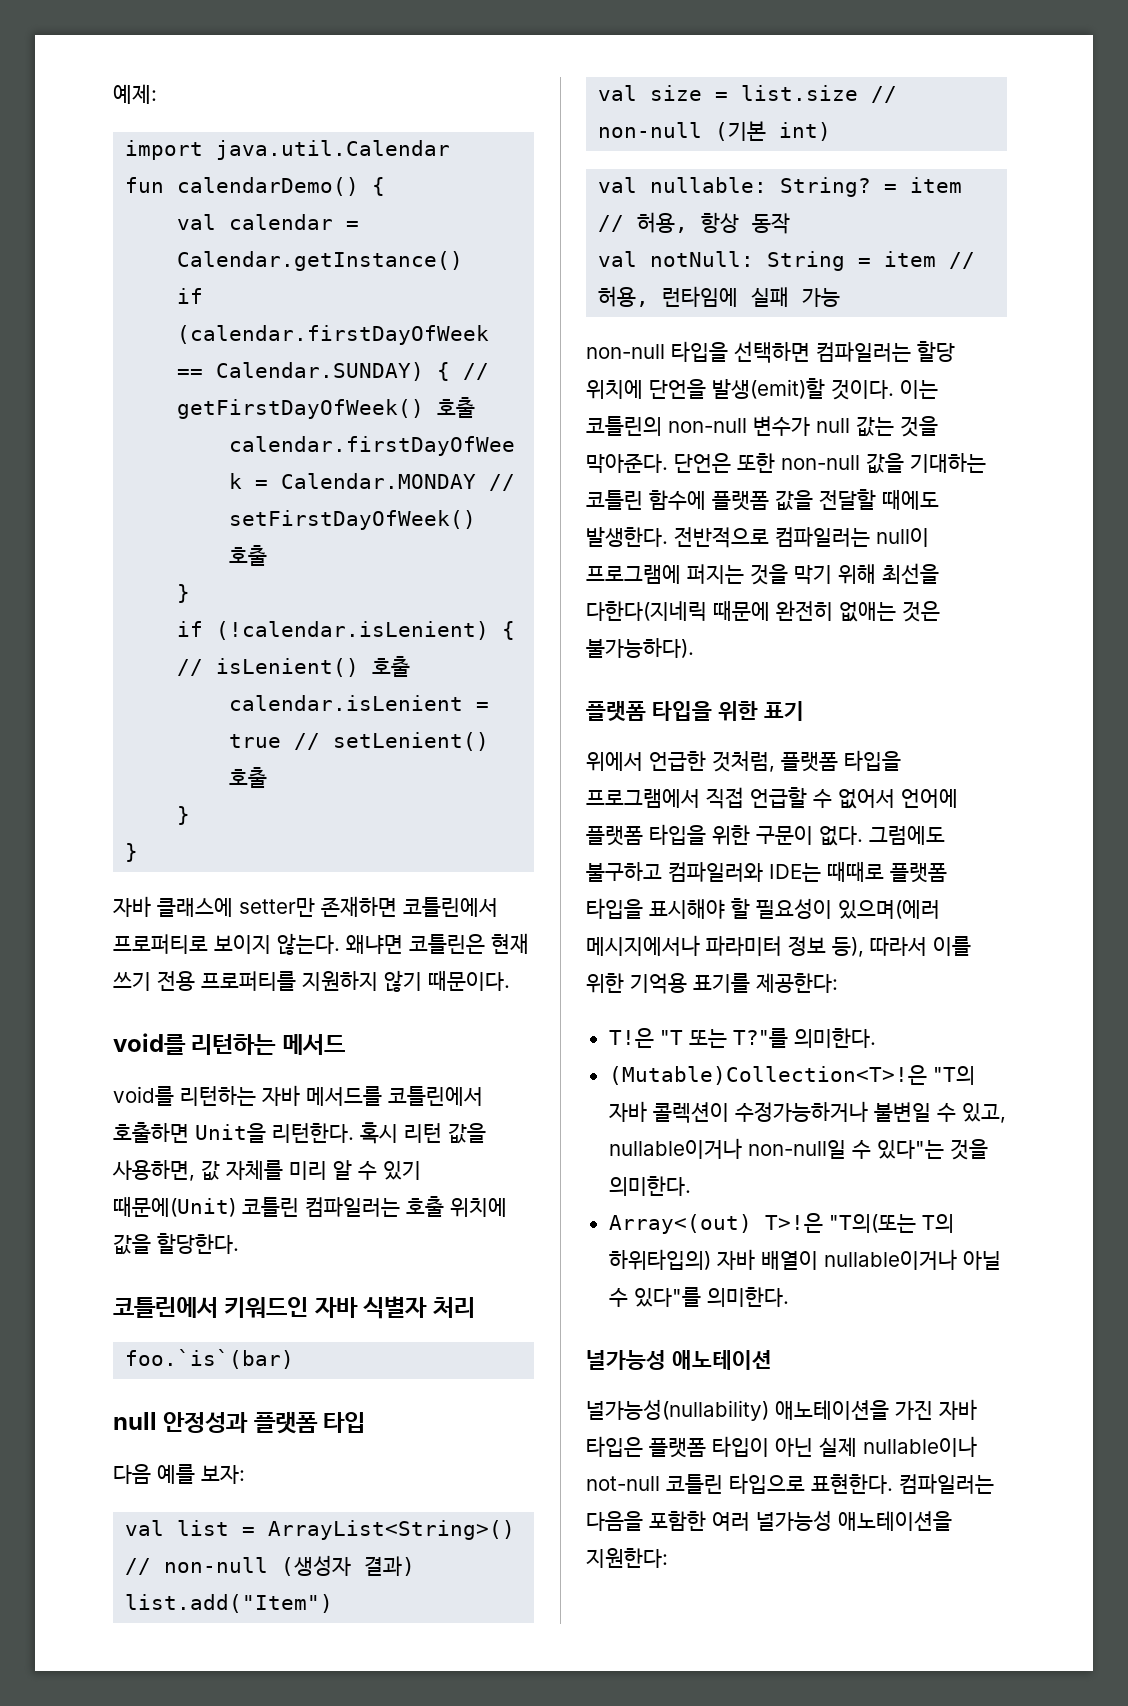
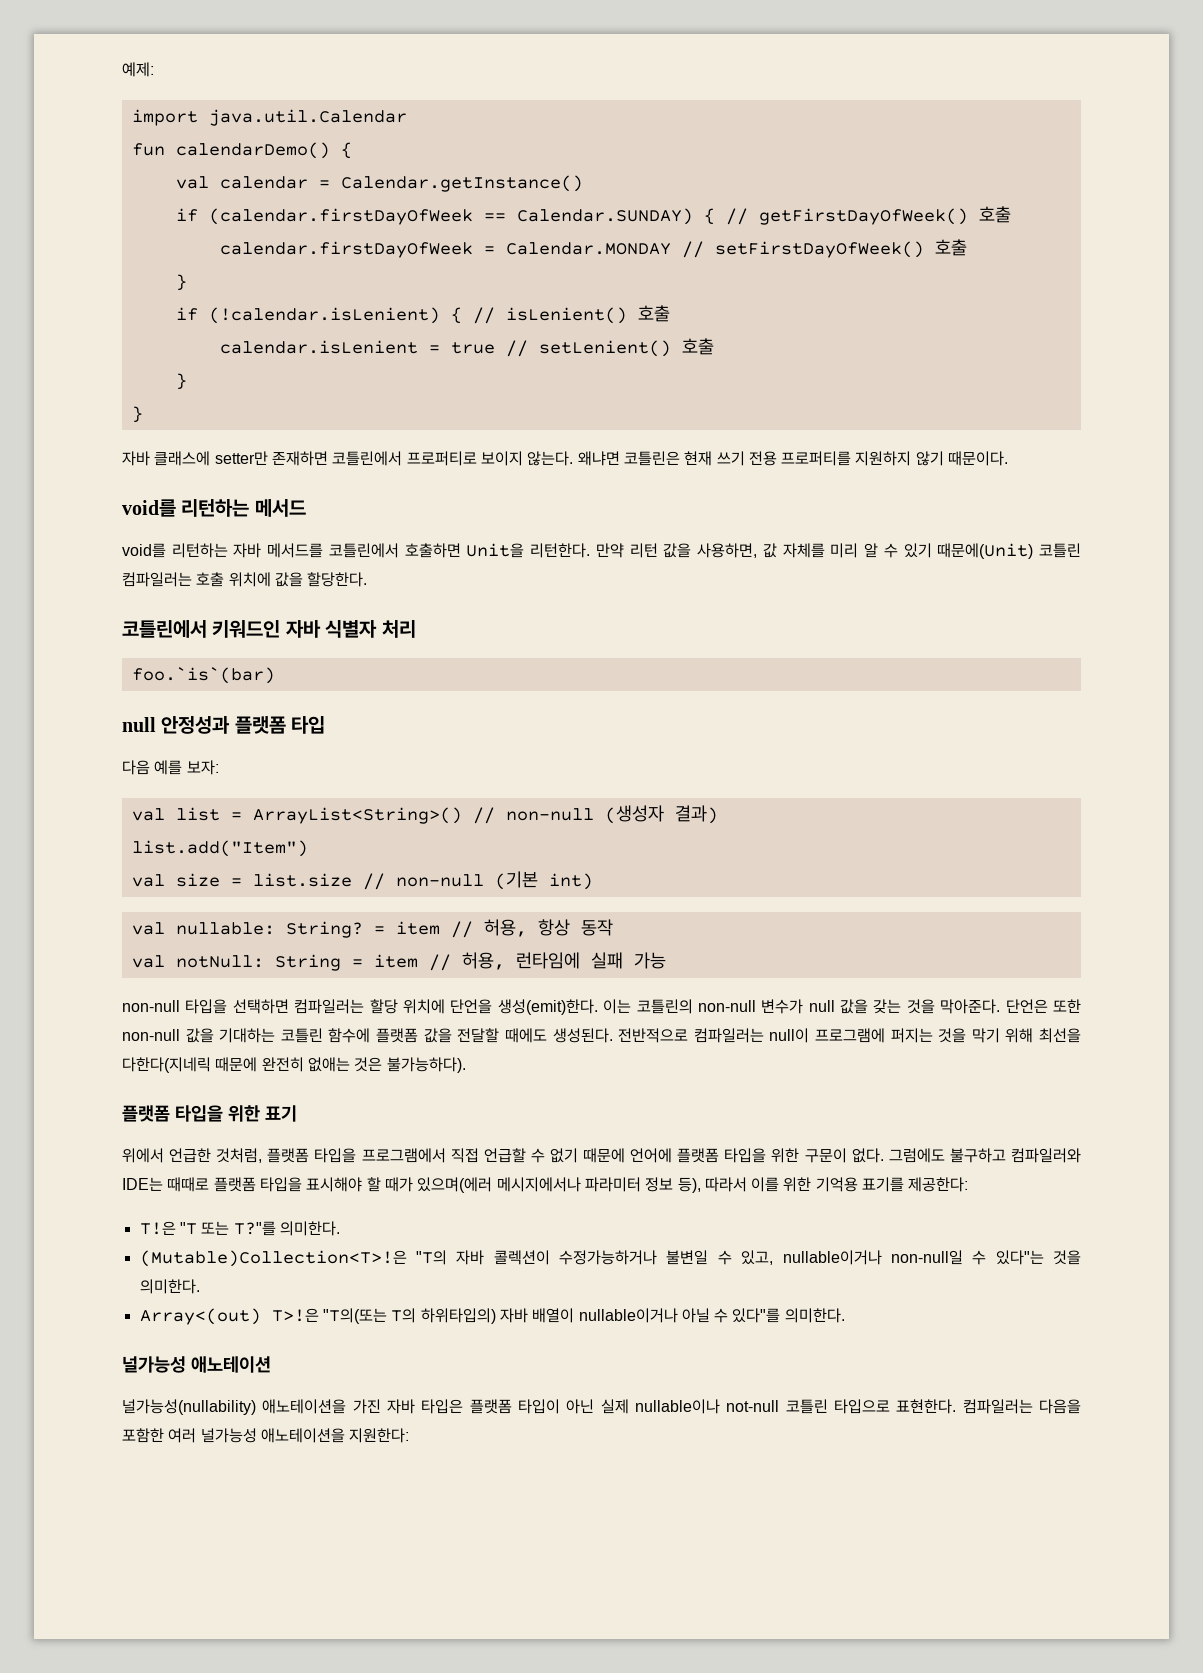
[360,1122,398,1144] 혹시 -> [595,543,624,558] 만약
[712,378,894,400] 발생(emit)할 것이다. -> [497,999,598,1015] 생성(emit)한다.
[856,416,894,437] 값는 -> [840,999,902,1014] 값을 갖는
[586,527,668,547] 발생한다. -> [552,1028,613,1043] 생성된다.
[838,789,895,809] 없어서 -> [549,1148,626,1163] 없기 때문에
[756,898,832,919] 필요성이 -> [384,1177,413,1192] 때가

